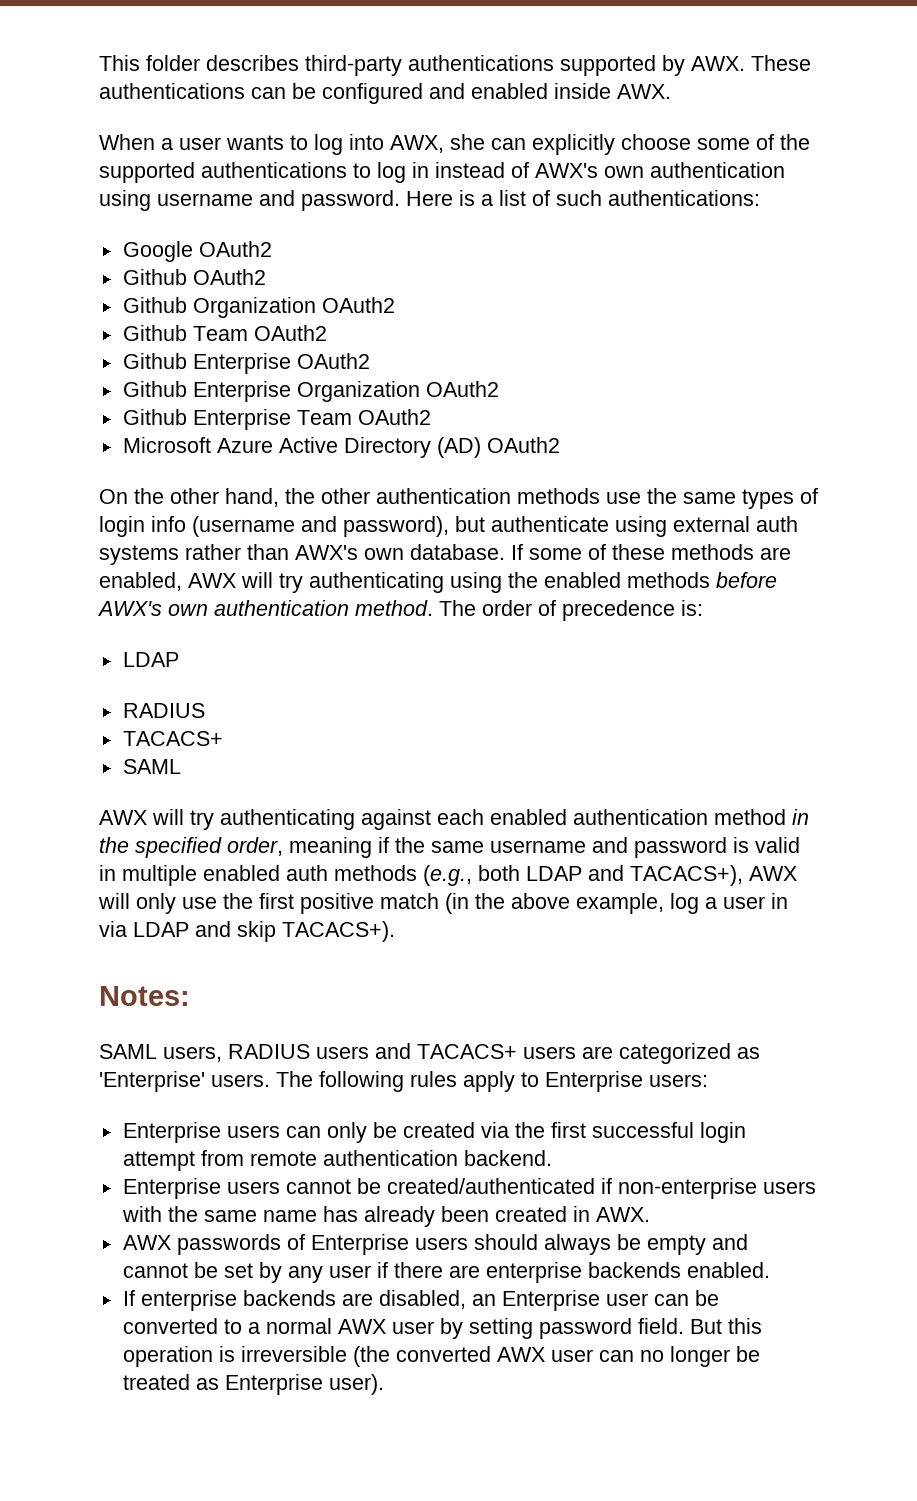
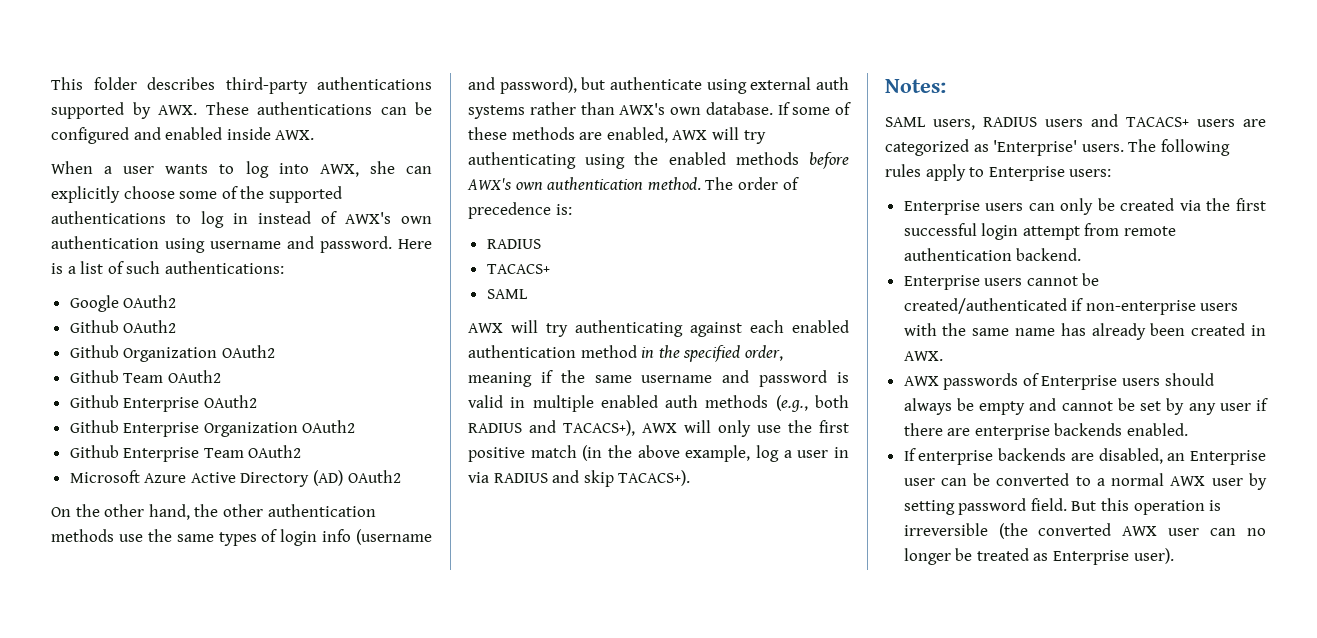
[122,652,179,667] // LDAP -> (572, 209) none
[526,866,582,881] LDAP -> [468,423,522,433] RADIUS
[133,922,189,937] LDAP -> [493,473,548,483] RADIUS

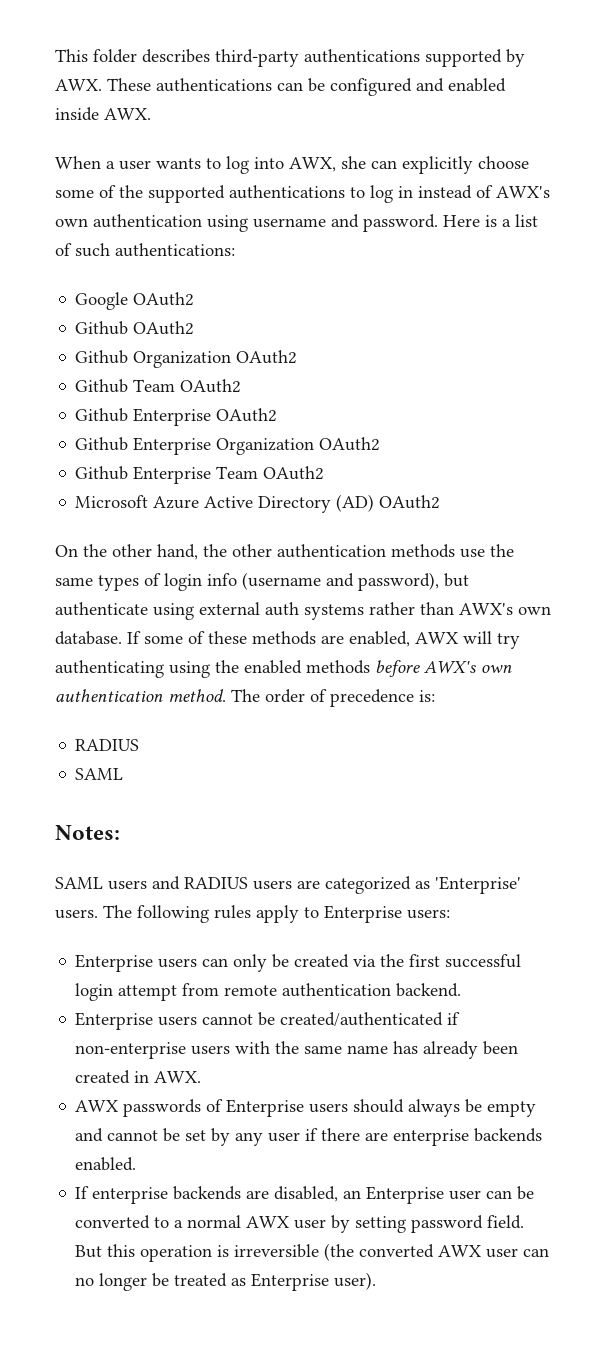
[486,264,550,274] [486,289,528,299] [468,320,849,337] [468,345,783,362] [468,370,849,387] [468,395,849,412] [468,420,849,437] [468,445,849,462] [468,470,691,487] // TACACS+ // SAML // AWX will try authenticating against each enabled authentication method in the specified order, meaning if the same username and password is valid in multiple enabled auth methods (e.g., both RADIUS and TACACS+), AWX will only use the first positive match (in the above example, log a user in via RADIUS and skip TACACS+). -> [75,768,124,780] // SAML
[933,117,1037,130] users, RADIUS -> (103, 883) none
[1126,117,1189,127] TACACS+ -> [184,877,248,889] RADIUS

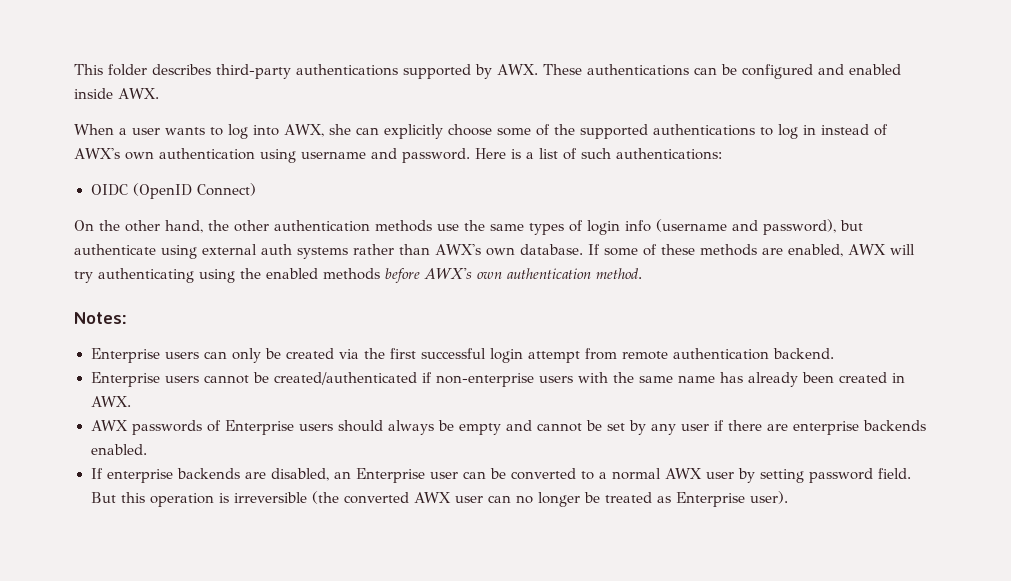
[75,292,195,310] [75,321,195,335] [75,350,298,368] [75,379,242,393] [75,408,278,426] [75,437,381,455] [75,466,325,484] [75,494,441,513] Google OAuth2 // Github OAuth2 // Github Organization OAuth2 // Github Team OAuth2 // Github Enterprise OAuth2 // Github Enterprise Organization OAuth2 // Github Enterprise Team OAuth2 // Microsoft Azure Active Directory (AD) OAuth2 -> [90,183,256,199] OIDC (OpenID Connect)
[231,689,435,707] [75,739,140,751] [75,768,124,780] [55,825,120,840] [55,876,521,894] [55,905,450,923] The order of precedence is: // RADIUS // SAML // Notes: // SAML users and RADIUS users are categorized as 'Enterprise' users. The following rules apply to Enterprise users: -> [74,312,127,324] // Notes:

